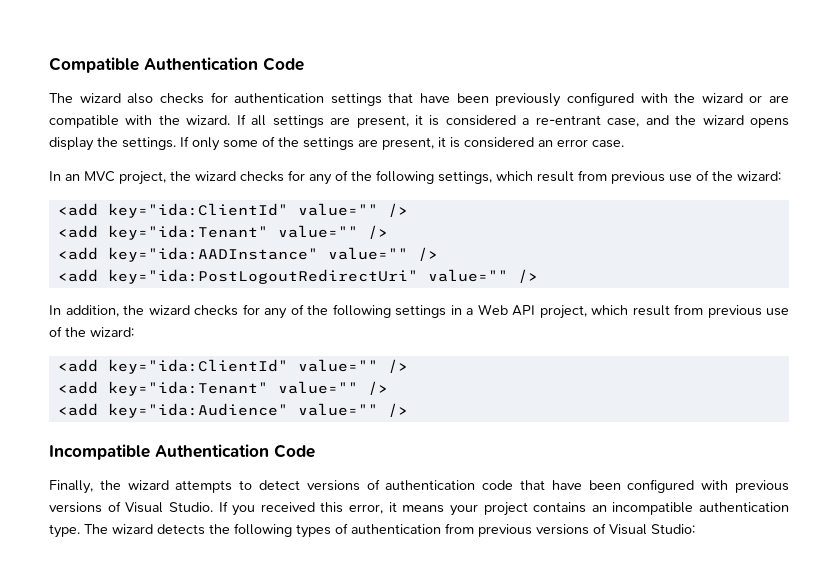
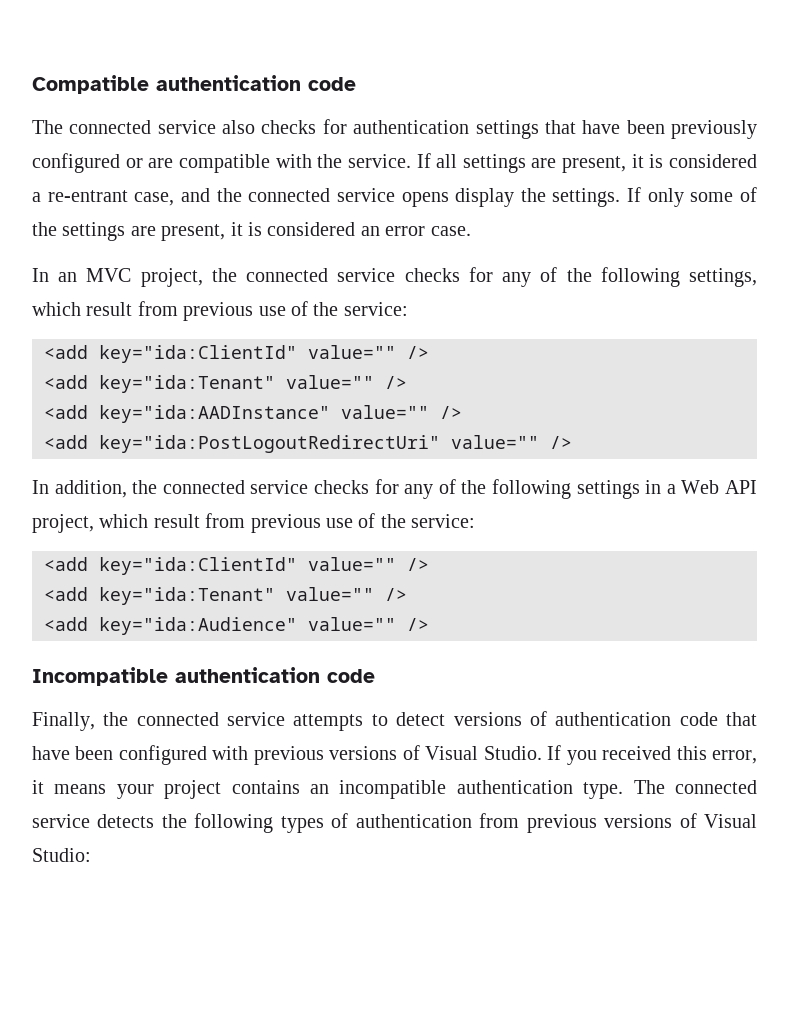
[144,57,304,71] [49,93,121,103] Authentication Code // The wizard -> [156,75,356,91] [32,120,216,134] authentication code // The connected service
[640,93,743,103] with the wizard -> (120, 163) none
[186,115,231,125] wizard. -> [347,154,411,168] service.
[702,115,744,125] wizard -> [248,188,395,202] connected service
[195,171,236,181] wizard -> [246,268,396,282] connected service
[737,171,781,181] wizard: -> [343,302,408,316] service:
[148,305,190,315] wizard -> [162,480,309,494] connected service
[90,327,134,337] wizard: -> [411,514,476,528] service:
[155,444,315,458] Authentication Code -> [175,667,375,683] authentication code
[127,480,169,490] wizard -> [136,712,286,726] connected service
[112,524,153,534] wizard -> [674,780,757,794] [32,814,90,828] connected service

